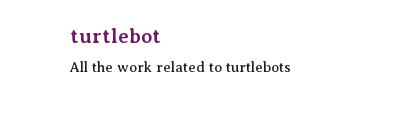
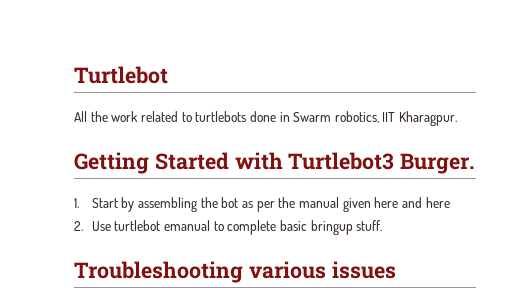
[70,28,161,43] turtlebot -> [74,66,168,84] Turtlebot
(291, 66) none -> [249,111,458,126] [74,152,475,174] [74,197,450,212] [74,220,383,235] [74,261,396,283] done in Swarm robotics, IIT Kharagpur. // Getting Started with Turtlebot3 Burger. // 1. Start by assembling the bot as per the manual given here and here // 2. Use turtlebot emanual to complete basic bringup stuff. // Troubleshooting various issues

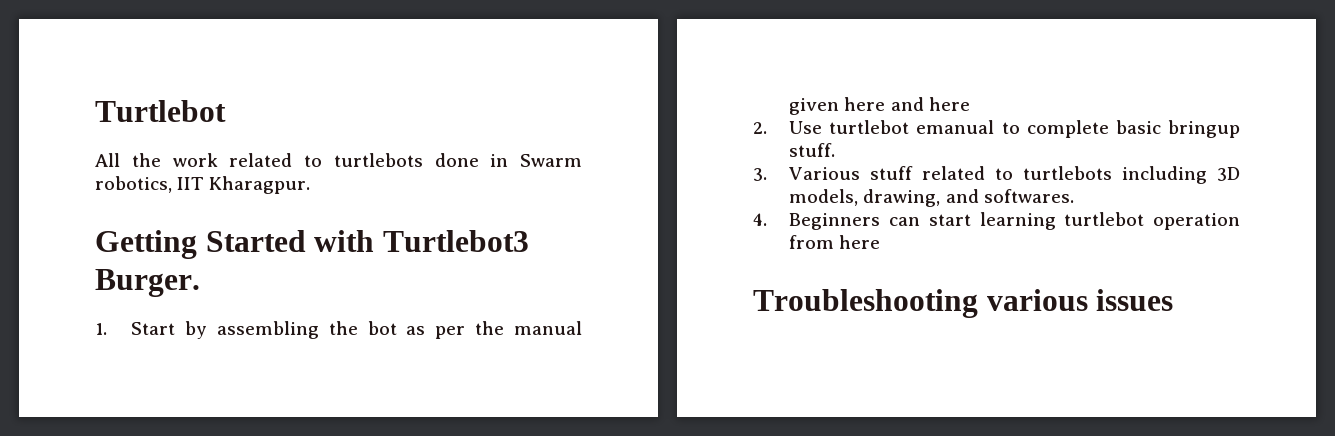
(383, 225) none -> [753,166,1240,184] [789,189,1074,207] [753,212,1240,230] [789,235,881,249] // 3. Various stuff related to turtlebots including 3D models, drawing, and softwares. // 4. Beginners can start learning turtlebot operation from here

